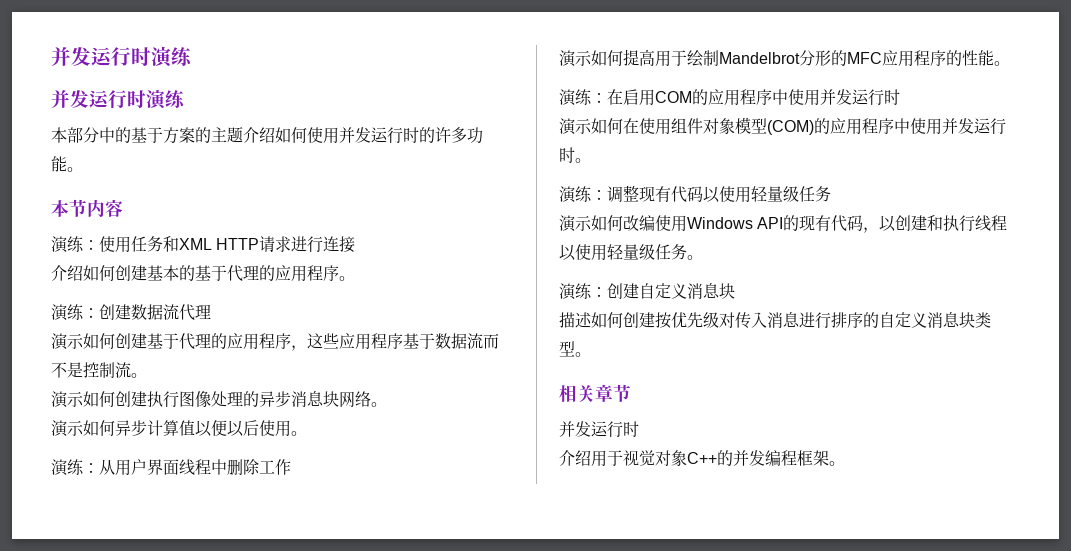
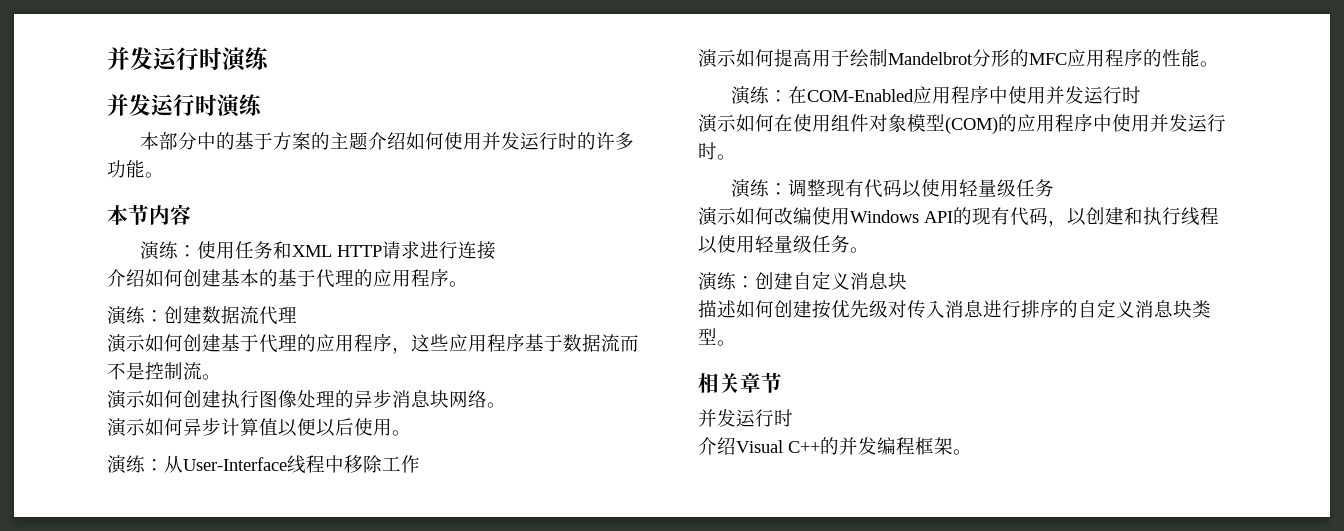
[115,459,243,476] 用户界面线程中删 -> [183,455,363,474] User-Interface线程中移
[623,89,708,106] 启用COM的 -> [806,89,914,102] COM-Enabled
[591,450,687,467] 用于视觉对象 -> [736,440,783,453] Visual

